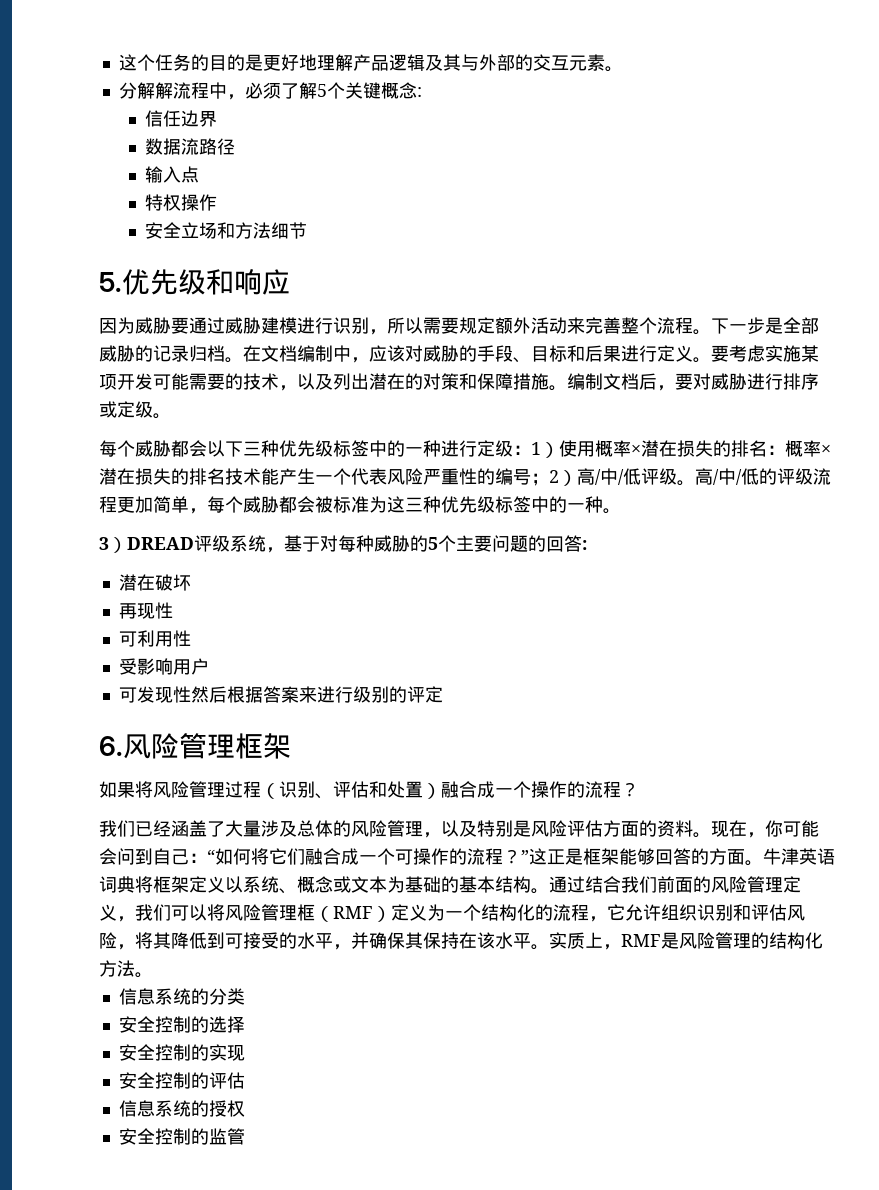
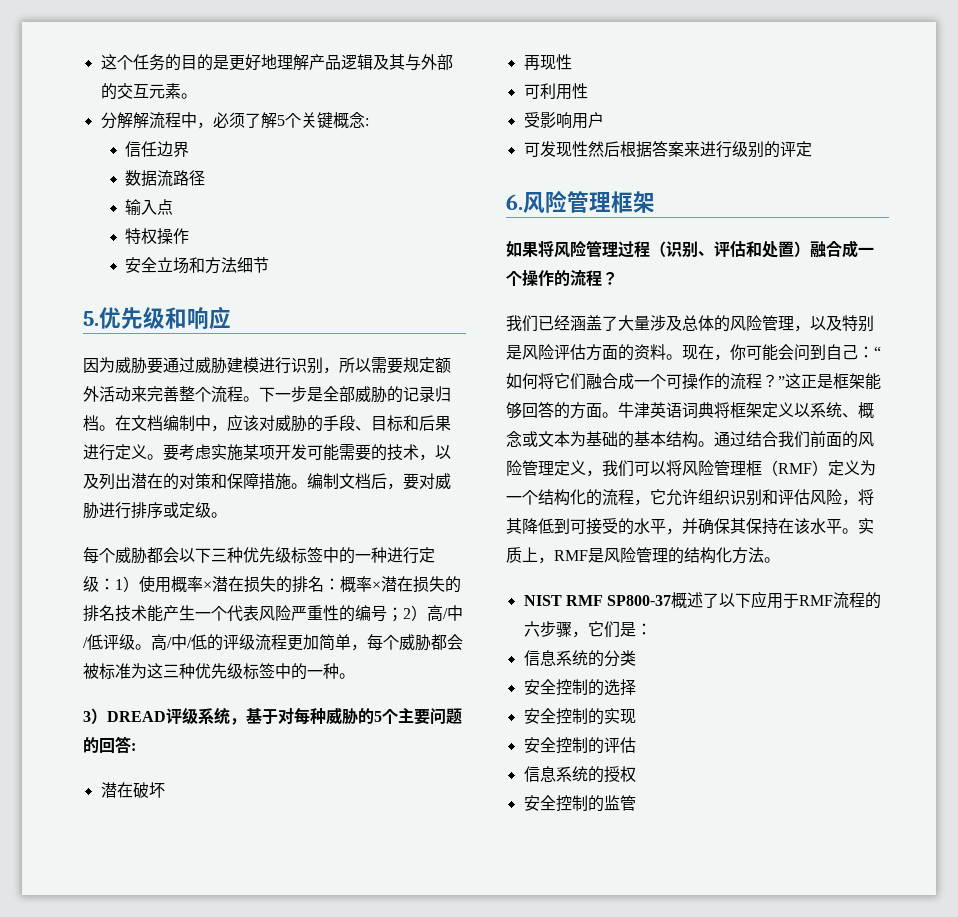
(153, 975) none -> [523,591,882,609] [523,621,652,638] // NIST RMF SP800-37概述了以下应用于RMF流程的六步骤，它们是：

